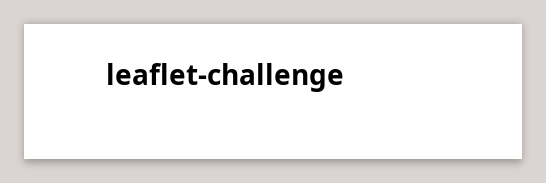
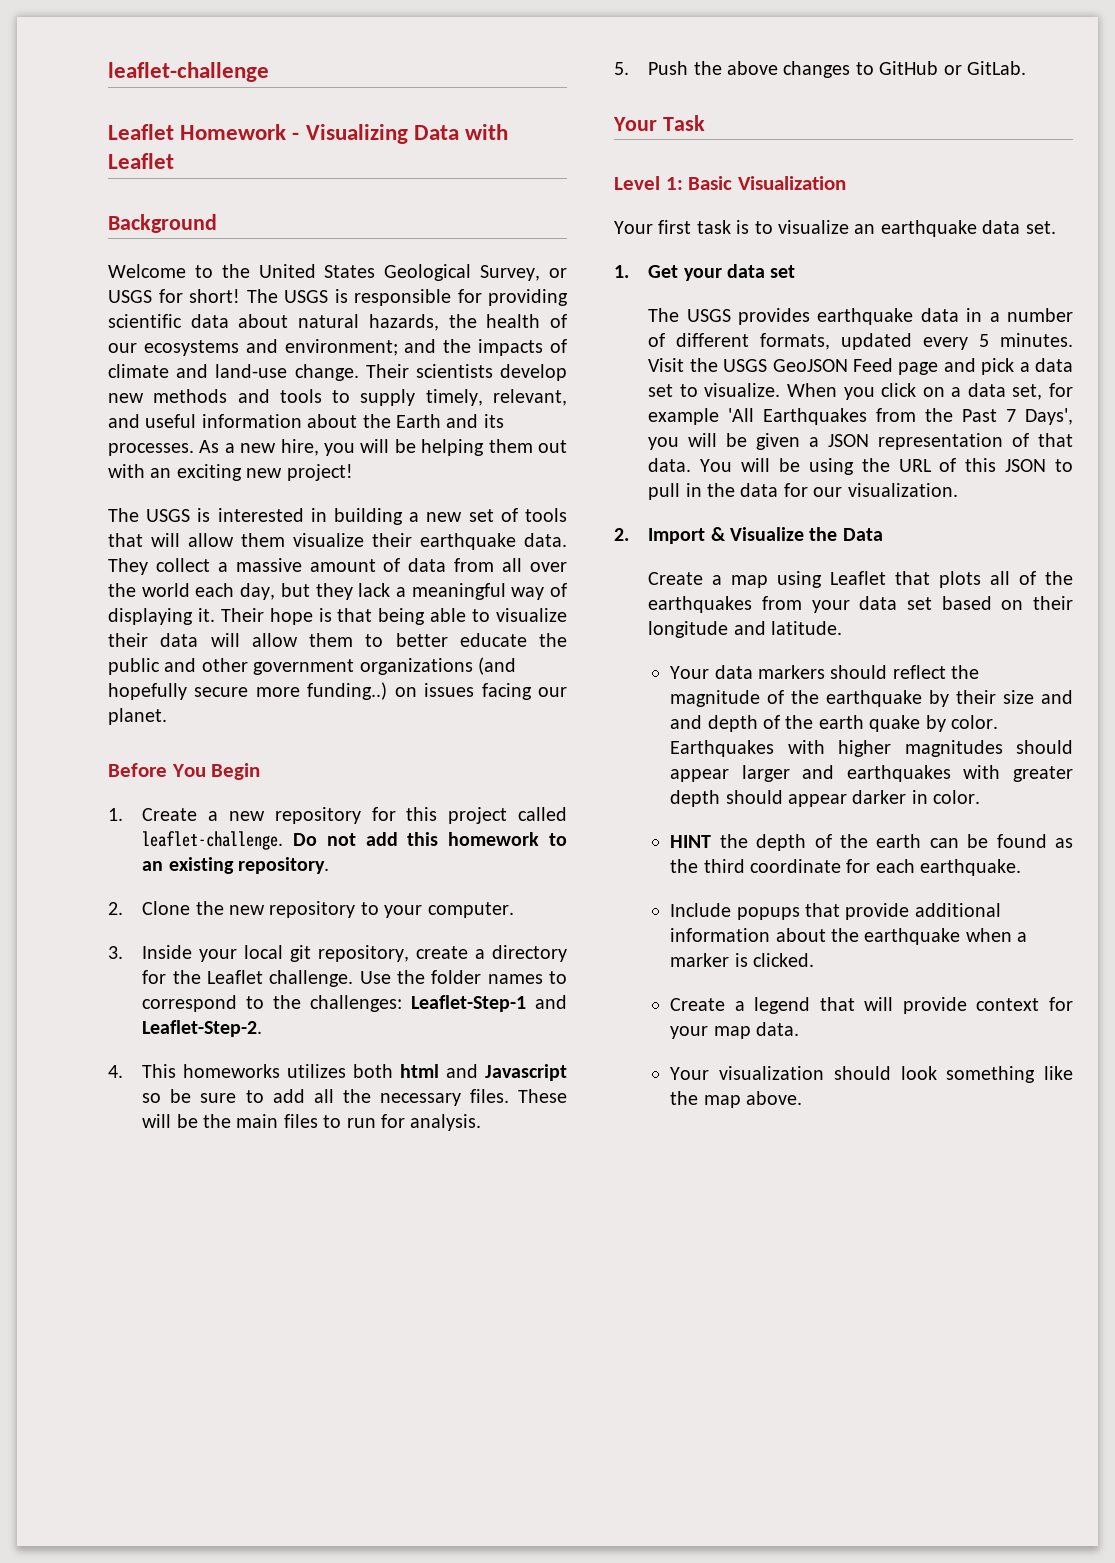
(344, 77) none -> [108,124,509,144] [108,153,174,169] [108,214,217,233] [108,264,567,281] [108,289,568,306] [108,314,567,331] [108,339,567,356] [108,364,567,381] [108,389,567,406] [108,414,504,428] [108,439,567,456] [108,464,353,481] [108,508,567,525] [108,533,567,550] [108,558,568,575] [108,583,567,600] [108,608,568,625] [108,633,567,647] [108,657,516,675] [108,682,567,700] [108,708,167,725] [108,763,261,780] [108,807,567,824] [142,831,568,850] [142,857,330,874] [108,901,514,918] [108,945,567,962] [142,970,567,987] [142,995,567,1012] [142,1020,263,1037] [108,1064,567,1081] [142,1089,567,1106] [142,1114,482,1131] [614,61,1027,78] [613,115,705,131] [614,176,847,190] [614,220,1056,237] [614,264,796,281] [648,308,1073,325] [648,333,1073,350] [648,358,1073,375] [648,383,1073,400] [648,408,1073,425] [648,433,1073,450] [648,458,1073,475] [648,483,958,500] [614,527,883,544] [648,571,1073,588] [648,596,1073,613] [648,621,843,638] [670,665,980,679] [670,690,1073,707] [670,715,999,732] [670,740,1073,757] [670,765,1073,782] [670,790,981,807] [670,834,1074,851] [670,859,1022,876] [670,903,1001,920] [670,928,1028,945] [670,953,815,967] [670,997,1073,1014] [670,1022,800,1039] [670,1066,1073,1083] [670,1091,803,1108] // Leaflet Homework - Visualizing Data with Leaflet // Background // Welcome to the United States Geological Survey, or USGS for short! The USGS is responsible for providing scientific data about natural hazards, the health of our ecosystems and environment; and the impacts of climate and land-use change. Their scientists develop new methods and tools to supply timely, relevant, and useful information about the Earth and its processes. As a new hire, you will be helping them out with an exciting new project! // The USGS is interested in building a new set of tools that will allow them visualize their earthquake data. They collect a massive amount of data from all over the world each day, but they lack a meaningful way of displaying it. Their hope is that being able to visualize their data will allow them to better educate the public and other government organizations (and hopefully secure more funding..) on issues facing our planet. // Before You Begin // 1. Create a new repository for this project called leaflet-challenge. Do not add this homework to an existing repository. // 2. Clone the new repository to your computer. // 3. Inside your local git repository, create a directory for the Leaflet challenge. Use the folder names to correspond to the challenges: Leaflet-Step-1 and Leaflet-Step-2. // 4. This homeworks utilizes both html and Javascript so be sure to add all the necessary files. These will be the main files to run for analysis. // 5. Push the above changes to GitHub or GitLab. // Your Task // Level 1: Basic Visualization // Your first task is to visualize an earthquake data set. // 1. Get your data set // The USGS provides earthquake data in a number of different formats, updated every 5 minutes. Visit the USGS GeoJSON Feed page and pick a data set to visualize. When you click on a data set, for example 'All Earthquakes from the Past 7 Days', you will be given a JSON representation of that data. You will be using the URL of this JSON to pull in the data for our visualization. // 2. Import & Visualize the Data // Create a map using Leaflet that plots all of the earthquakes from your data set based on their longitude and latitude. // Your data markers should reflect the magnitude of the earthquake by their size and and depth of the earth quake by color. Earthquakes with higher magnitudes should appear larger and earthquakes with greater depth should appear darker in color. // HINT the depth of the earth can be found as the third coordinate for each earthquake. // Include popups that provide additional information about the earthquake when a marker is clicked. // Create a legend that will provide context for your map data. // Your visualization should look something like the map above.

